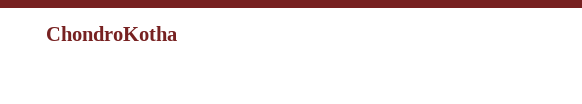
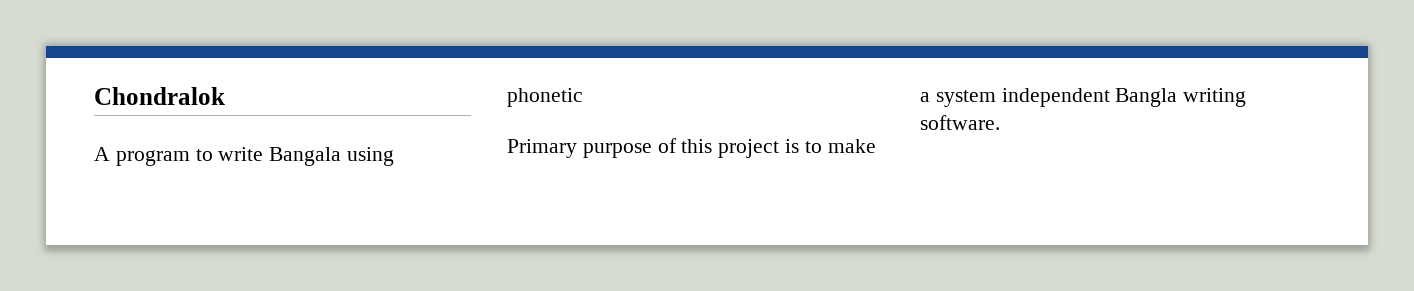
[46,26,177,41] ChondroKotha -> [94,87,225,105] [94,147,395,166] [507,88,583,107] [507,138,876,158] [920,88,1247,107] [920,115,1000,130] Chondralok // A program to write Bangala using phonetic // Primary purpose of this project is to make a system independent Bangla writing software.

